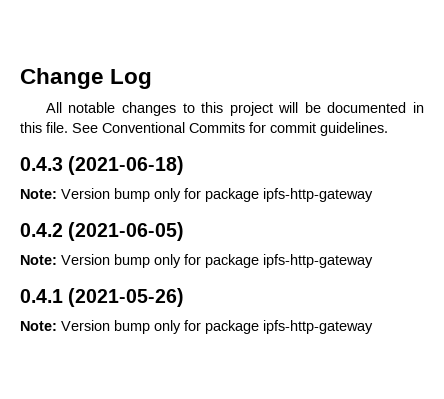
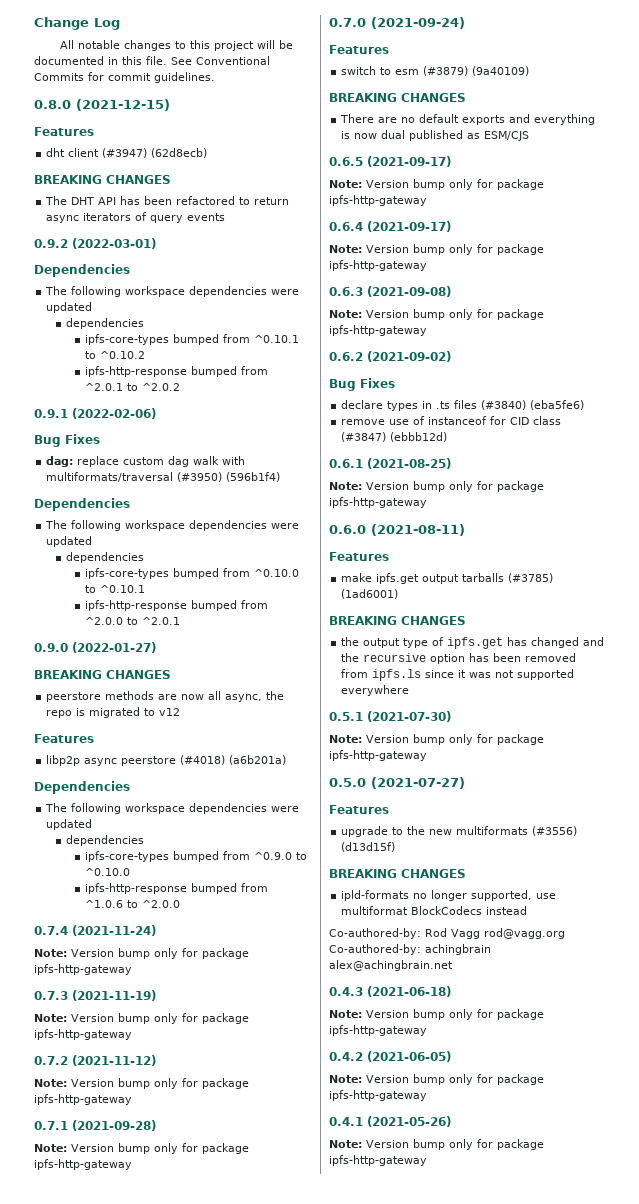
(388, 129) none -> [34,99,170,111] [34,127,94,136] [46,148,208,158] [34,175,171,184] [45,196,290,205] [46,212,226,223] [34,238,156,249] [34,264,130,277] [45,286,300,297] [46,302,93,313] [65,318,144,329] [85,334,300,345] [85,351,146,359] [85,366,269,377] [85,383,181,391] [34,408,156,419] [34,434,100,447] [46,456,246,467] [46,472,281,482] [34,498,130,511] [45,520,300,531] [46,536,93,547] [65,552,144,563] [85,568,300,579] [85,585,146,593] [85,600,269,611] [85,617,181,625] [34,642,156,653] [34,670,171,679] [46,691,285,702] [46,707,181,718] [34,734,94,743] [46,755,287,766] [34,781,130,794] [45,803,300,814] [46,819,93,830] [65,835,144,846] [85,851,308,862] [85,868,131,876] [85,883,269,894] [85,900,181,908] [34,925,156,936] [34,948,249,959] [34,964,132,975] [34,990,156,1001] [34,1013,249,1024] [34,1029,132,1040] [34,1055,156,1066] [34,1078,249,1089] [34,1094,132,1105] [34,1120,156,1131] [34,1143,249,1154] [34,1159,132,1170] [329,17,465,29] [329,45,389,54] [341,66,530,76] [329,93,466,102] [340,114,596,125] [341,130,530,141] [329,156,451,167] [329,179,544,190] [329,195,427,206] [329,221,451,232] [329,244,544,255] [329,260,427,271] [329,286,451,297] [329,309,544,320] [329,325,427,336] [329,351,451,362] [329,378,395,391] [341,400,585,411] [341,416,562,425] [341,432,448,442] [329,458,451,469] [329,481,544,492] [329,497,427,508] [329,524,465,536] [329,552,389,561] [341,573,554,584] [341,589,399,599] [329,616,466,625] [341,637,605,649] [341,653,577,664] [341,669,575,681] [341,685,410,696] [329,711,451,722] [329,734,544,745] [329,750,427,761] [329,777,465,789] [329,805,389,814] [341,826,578,837] [341,842,396,852] [329,869,466,878] [341,890,557,901] [341,906,528,915] [329,928,565,939] [329,944,491,955] [329,960,453,971] // 0.8.0 (2021-12-15) // Features // dht client (#3947) (62d8ecb) // BREAKING CHANGES // The DHT API has been refactored to return async iterators of query events // 0.9.2 (2022-03-01) // Dependencies // The following workspace dependencies were updated // dependencies // ipfs-core-types bumped from ^0.10.1 to ^0.10.2 // ipfs-http-response bumped from ^2.0.1 to ^2.0.2 // 0.9.1 (2022-02-06) // Bug Fixes // dag: replace custom dag walk with multiformats/traversal (#3950) (596b1f4) // Dependencies // The following workspace dependencies were updated // dependencies // ipfs-core-types bumped from ^0.10.0 to ^0.10.1 // ipfs-http-response bumped from ^2.0.0 to ^2.0.1 // 0.9.0 (2022-01-27) // BREAKING CHANGES // peerstore methods are now all async, the repo is migrated to v12 // Features // libp2p async peerstore (#4018) (a6b201a) // Dependencies // The following workspace dependencies were updated // dependencies // ipfs-core-types bumped from ^0.9.0 to ^0.10.0 // ipfs-http-response bumped from ^1.0.6 to ^2.0.0 // 0.7.4 (2021-11-24) // Note: Version bump only for package ipfs-http-gateway // 0.7.3 (2021-11-19) // Note: Version bump only for package ipfs-http-gateway // 0.7.2 (2021-11-12) // Note: Version bump only for package ipfs-http-gateway // 0.7.1 (2021-09-28) // Note: Version bump only for package ipfs-http-gateway // 0.7.0 (2021-09-24) // Features // switch to esm (#3879) (9a40109) // BREAKING CHANGES // There are no default exports and everything is now dual published as ESM/CJS // 0.6.5 (2021-09-17) // Note: Version bump only for package ipfs-http-gateway // 0.6.4 (2021-09-17) // Note: Version bump only for package ipfs-http-gateway // 0.6.3 (2021-09-08) // Note: Version bump only for package ipfs-http-gateway // 0.6.2 (2021-09-02) // Bug Fixes // declare types in .ts files (#3840) (eba5fe6) // remove use of instanceof for CID class (#3847) (ebbb12d) // 0.6.1 (2021-08-25) // Note: Version bump only for package ipfs-http-gateway // 0.6.0 (2021-08-11) // Features // make ipfs.get output tarballs (#3785) (1ad6001) // BREAKING CHANGES // the output type of ipfs.get has changed and the recursive option has been removed from ipfs.ls since it was not supported everywhere // 0.5.1 (2021-07-30) // Note: Version bump only for package ipfs-http-gateway // 0.5.0 (2021-07-27) // Features // upgrade to the new multiformats (#3556) (d13d15f) // BREAKING CHANGES // ipld-formats no longer supported, use multiformat BlockCodecs instead // Co-authored-by: Rod Vagg rod@vagg.org Co-authored-by: achingbrain alex@achingbrain.net

